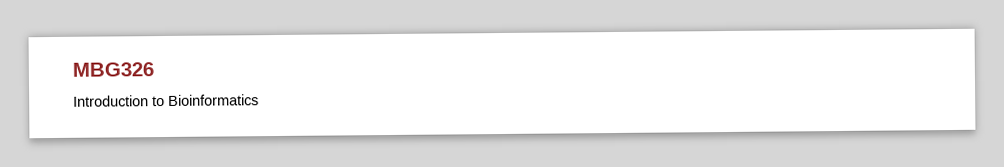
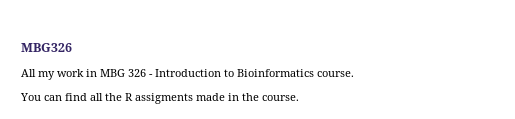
[73,94,259,107] Introduction to Bioinformatics -> [21,69,354,80] [20,93,299,104] All my work in MBG 326 - Introduction to Bioinformatics course. // You can find all the R assigments made in the course.

